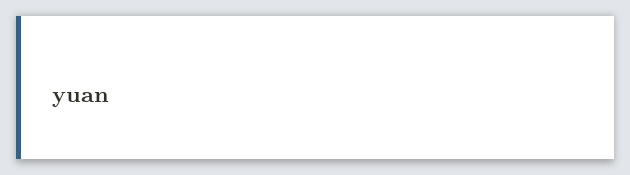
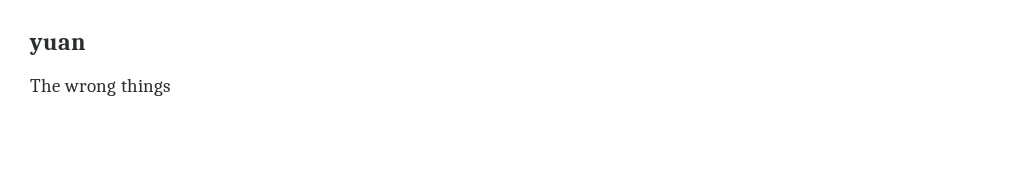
(109, 99) none -> [30,78,171,96] // The wrong things

